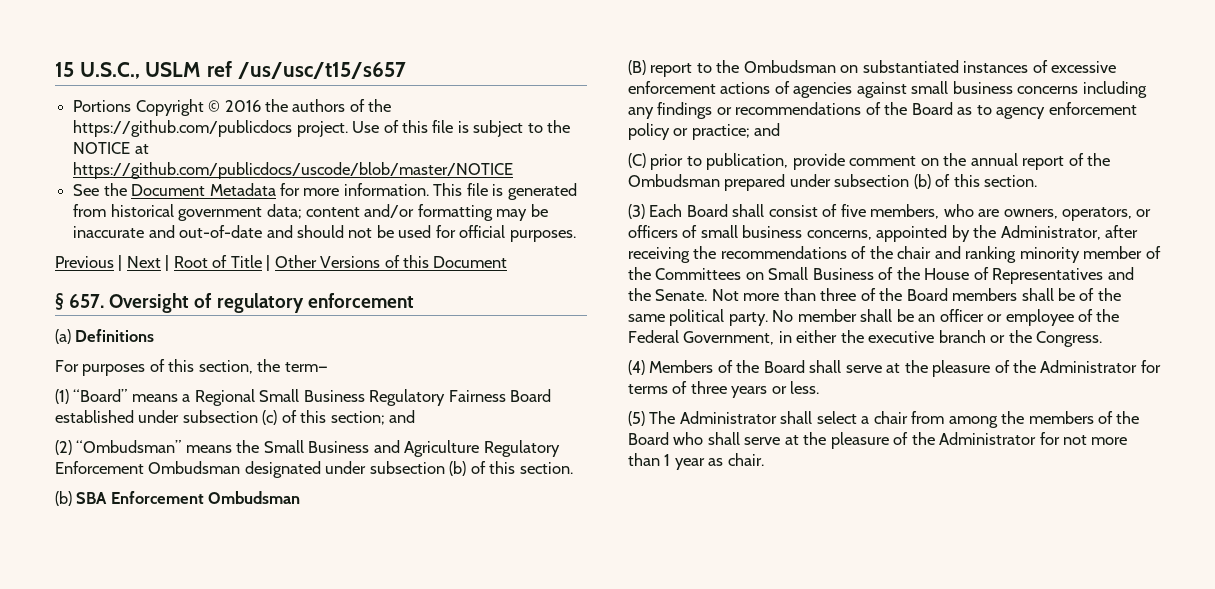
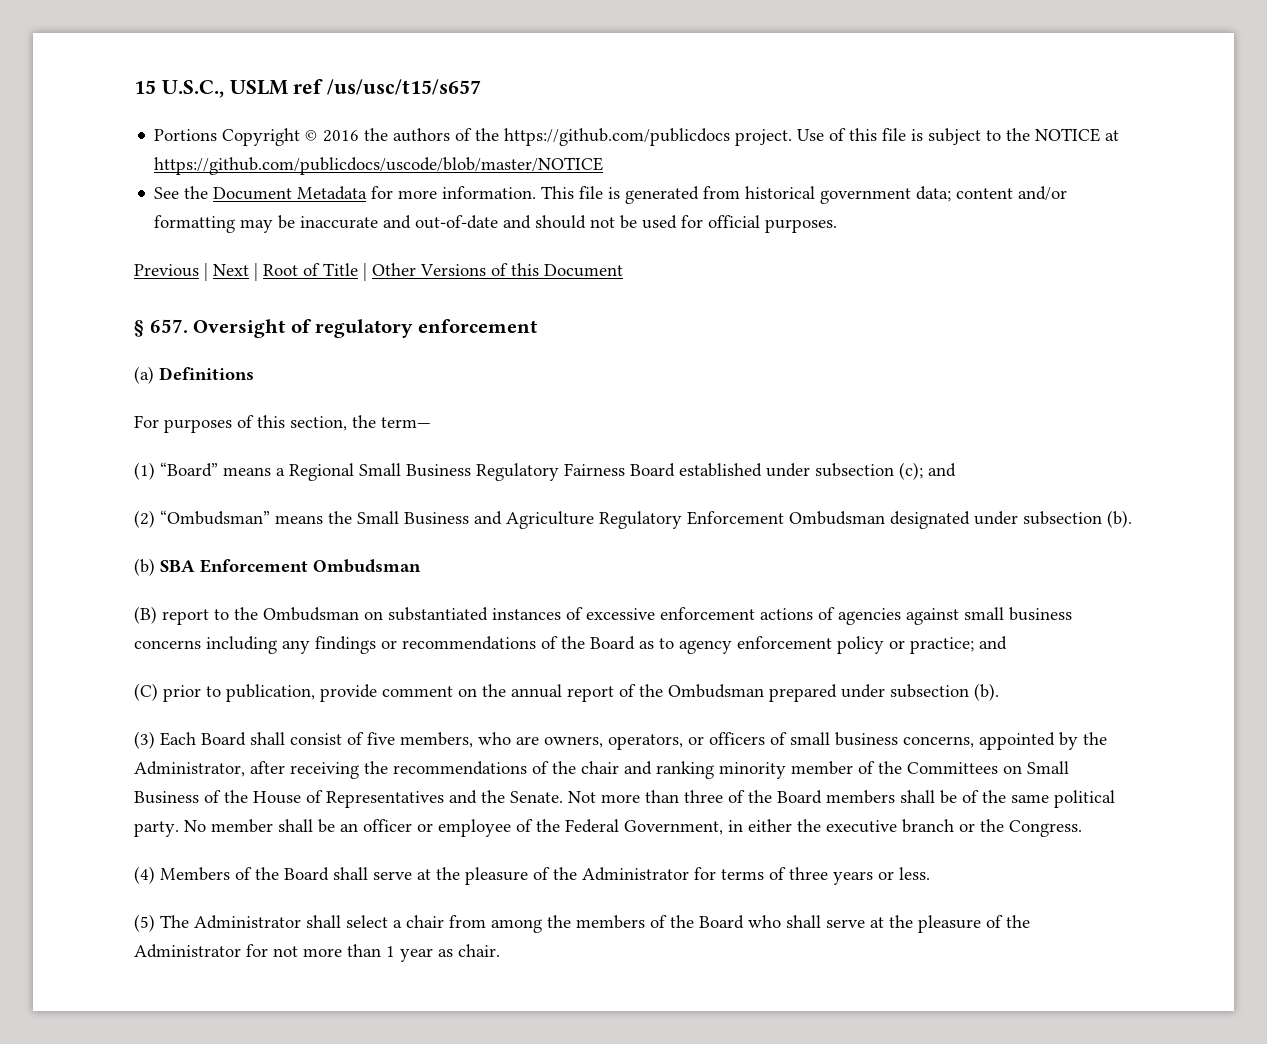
[262,410,385,425] (c) of this section; -> [899,462,923,480] (c);
[449,461,573,476] (b) of this section. -> [1107,510,1132,528] (b).
[913,174,1038,189] (b) of this section. -> [974,683,999,701] (b).

